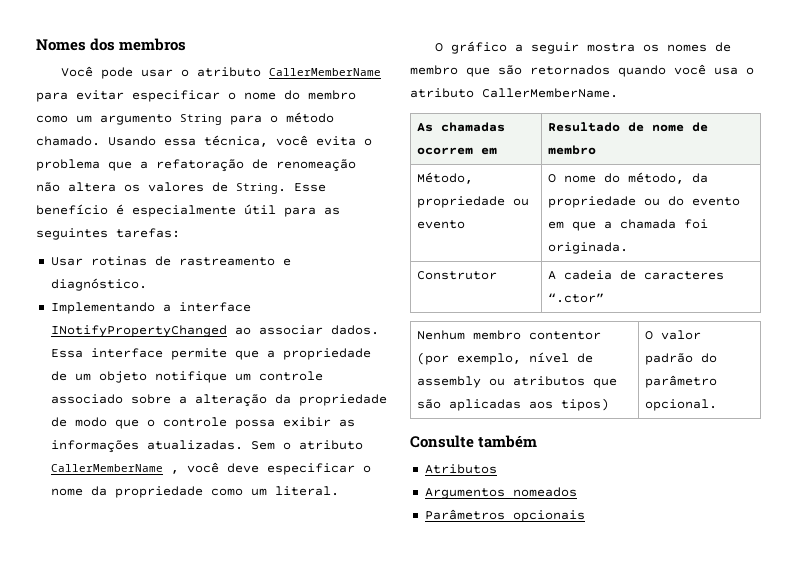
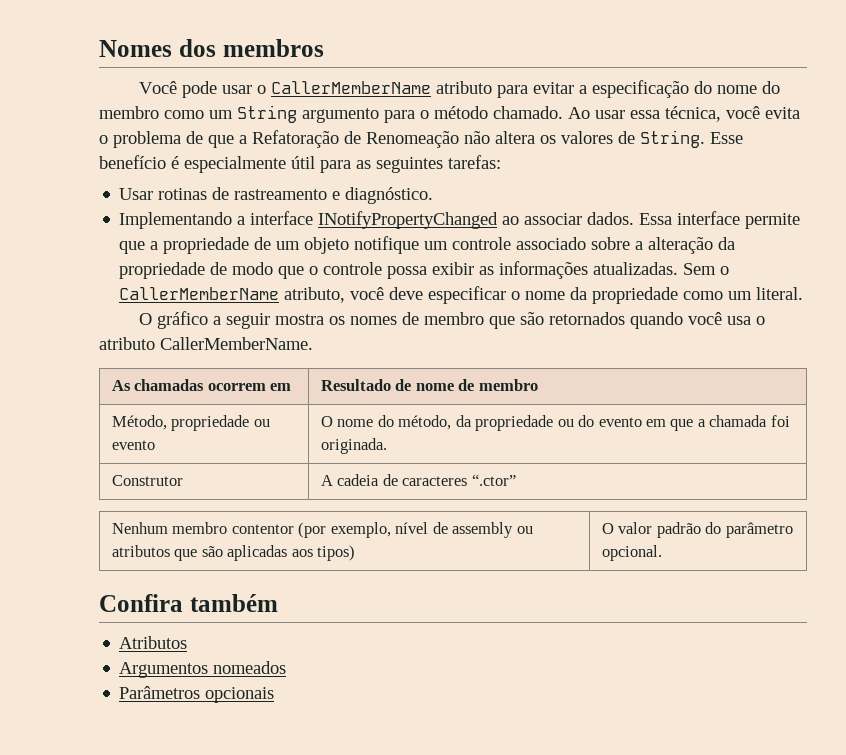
[197,67,382,77] [36,90,236,102] atributo CallerMemberName para evitar especificar o -> [270,80,712,98] CallerMemberName atributo para evitar a especificação do
[100,114,222,125] argumento String -> [237,105,379,123] String argumento
[108,136,156,146] Usando -> [568,107,625,119] Ao usar
[108,159,356,172] que a refatoração de renomeação -> [186,130,459,148] de que a Refatoração de Renomeação
[298,440,363,450] [50,464,179,474] atributo CallerMemberName , -> [119,287,346,303] CallerMemberName atributo,
[410,435,474,448] Consulte -> [99,594,183,612] Confira

